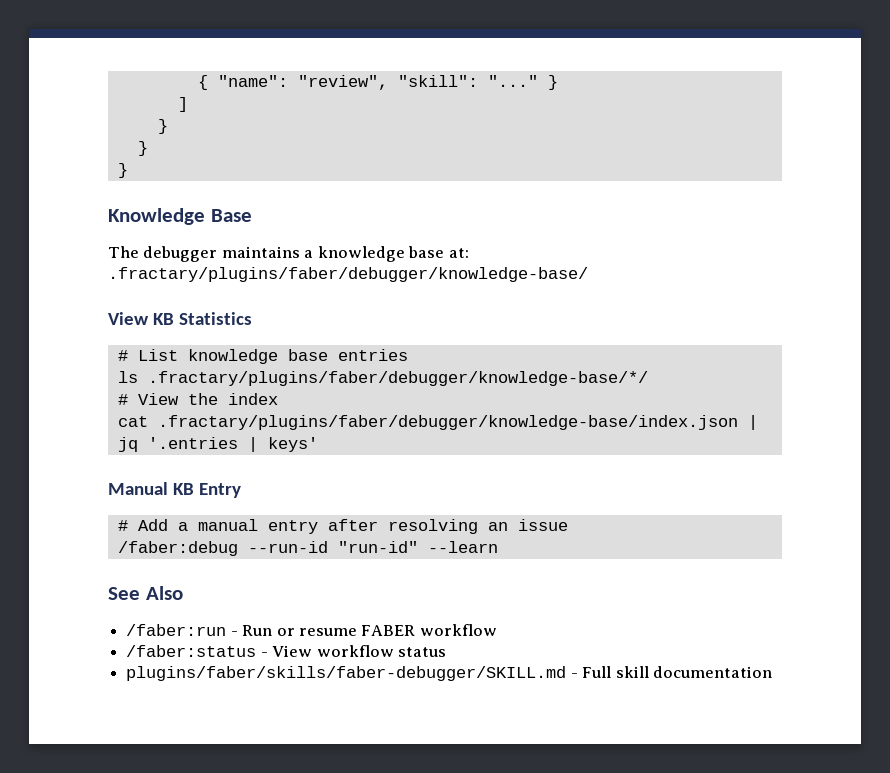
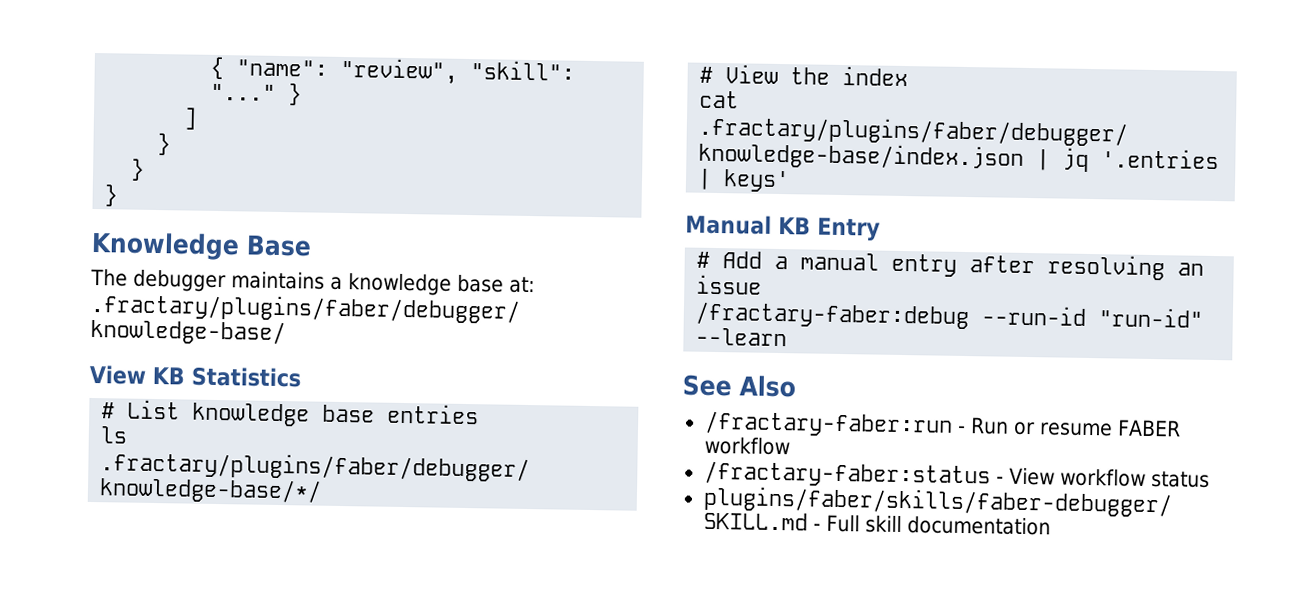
[117,541,238,556] /faber:debug -> [695,301,971,330] /fractary-faber:debug
[126,624,227,636] /faber:run -> [703,410,953,438] /fractary-faber:run
[126,645,257,657] /faber:status -> [703,460,991,489] /fractary-faber:status

